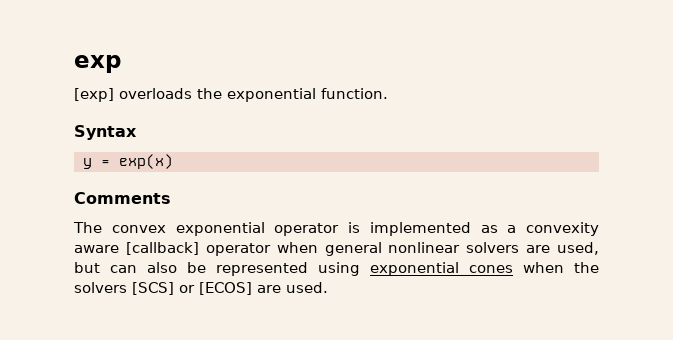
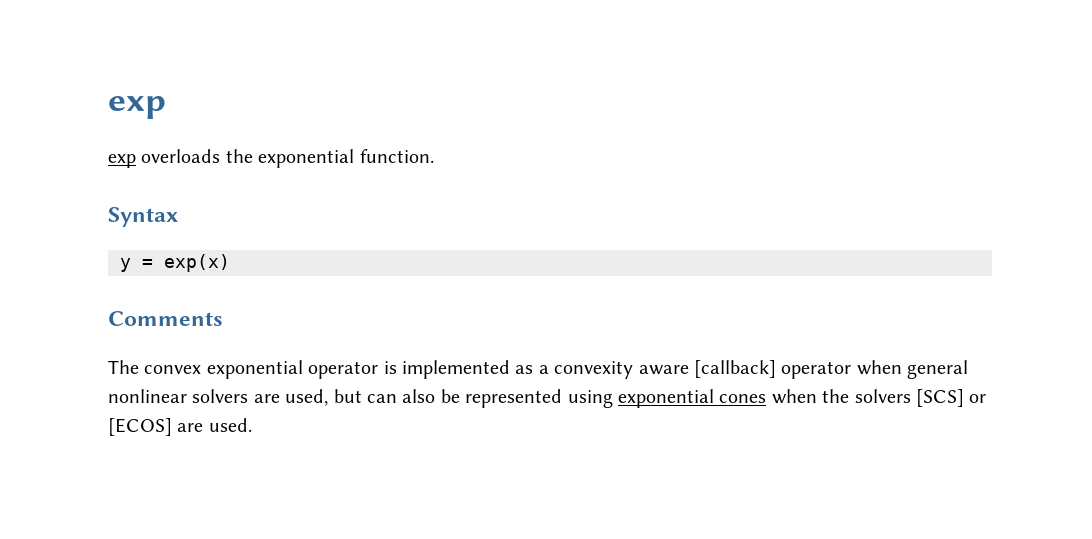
[74,88,114,102] [exp] -> [108,154,136,168] exp

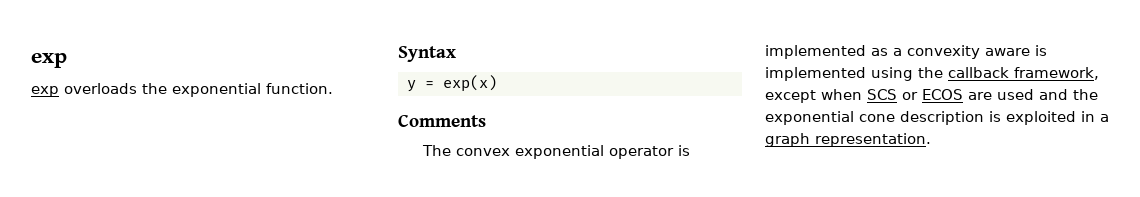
[693,360,969,379] [108,389,987,408] [108,418,252,436] [callback] operator when general nonlinear solvers are used, but can also be represented using exponential cones when the solvers [SCS] or [ECOS] are used. -> [1035,45,1047,56] [765,67,1099,81] [765,89,1098,103] [765,111,1109,125] [765,133,931,147] is implemented using the callback framework, except when SCS or ECOS are used and the exponential cone description is exploited in a graph representation.

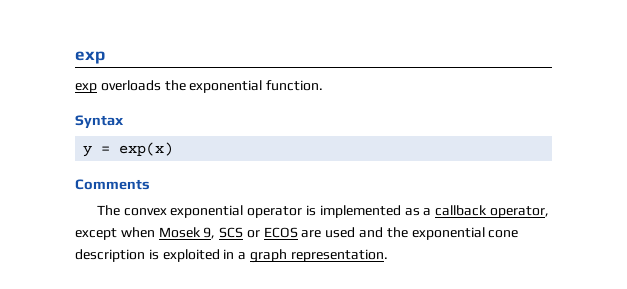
[907,45,1047,59] [765,67,1099,81] [765,89,862,103] convexity aware is implemented using the callback framework, except when -> [435,205,549,218] [75,227,216,240] callback operator, except when Mosek 9,

